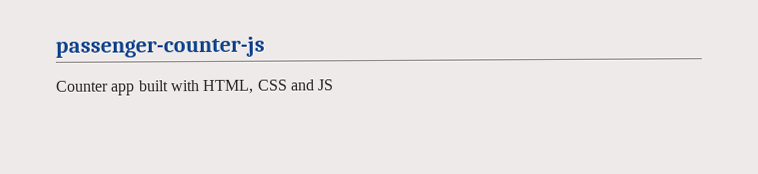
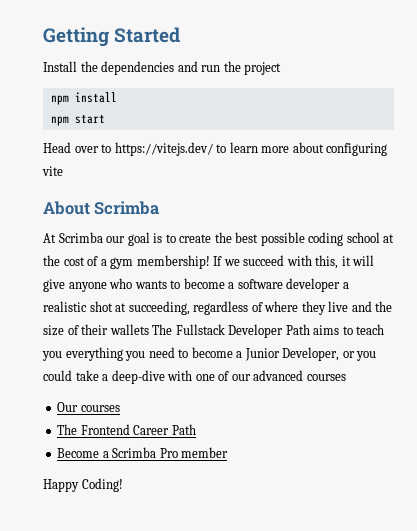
[55,36,265,58] [55,79,335,96] passenger-counter-js // Counter app built with HTML, CSS and JS -> [43,27,181,47] [43,61,282,75] [50,92,117,105] [50,114,105,126] [43,142,388,156] [42,166,63,176] [43,201,160,215] [43,232,395,246] [43,255,375,269] [43,278,349,292] [43,301,393,315] [43,324,385,338] [42,347,377,361] [43,370,346,384] [57,402,120,412] [57,424,196,435] [57,447,229,458] [43,478,123,492] Getting Started // Install the dependencies and run the project // npm install // npm start // Head over to https://vitejs.dev/ to learn more about configuring vite // About Scrimba // At Scrimba our goal is to create the best possible coding school at the cost of a gym membership! If we succeed with this, it will give anyone who wants to become a software developer a realistic shot at succeeding, regardless of where they live and the size of their wallets The Fullstack Developer Path aims to teach you everything you need to become a Junior Developer, or you could take a deep-dive with one of our advanced courses // Our courses // The Frontend Career Path // Become a Scrimba Pro member // Happy Coding!

